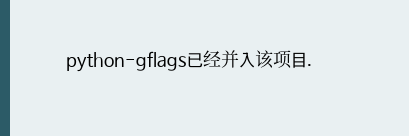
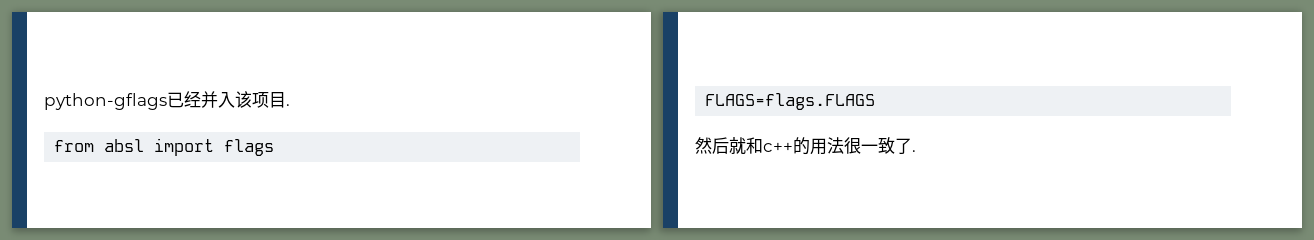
(312, 65) none -> [54,138,275,156] [705,93,876,110] [695,137,916,155] // from absl import flags // FLAGS=flags.FLAGS // 然后就和c++的用法很一致了.

